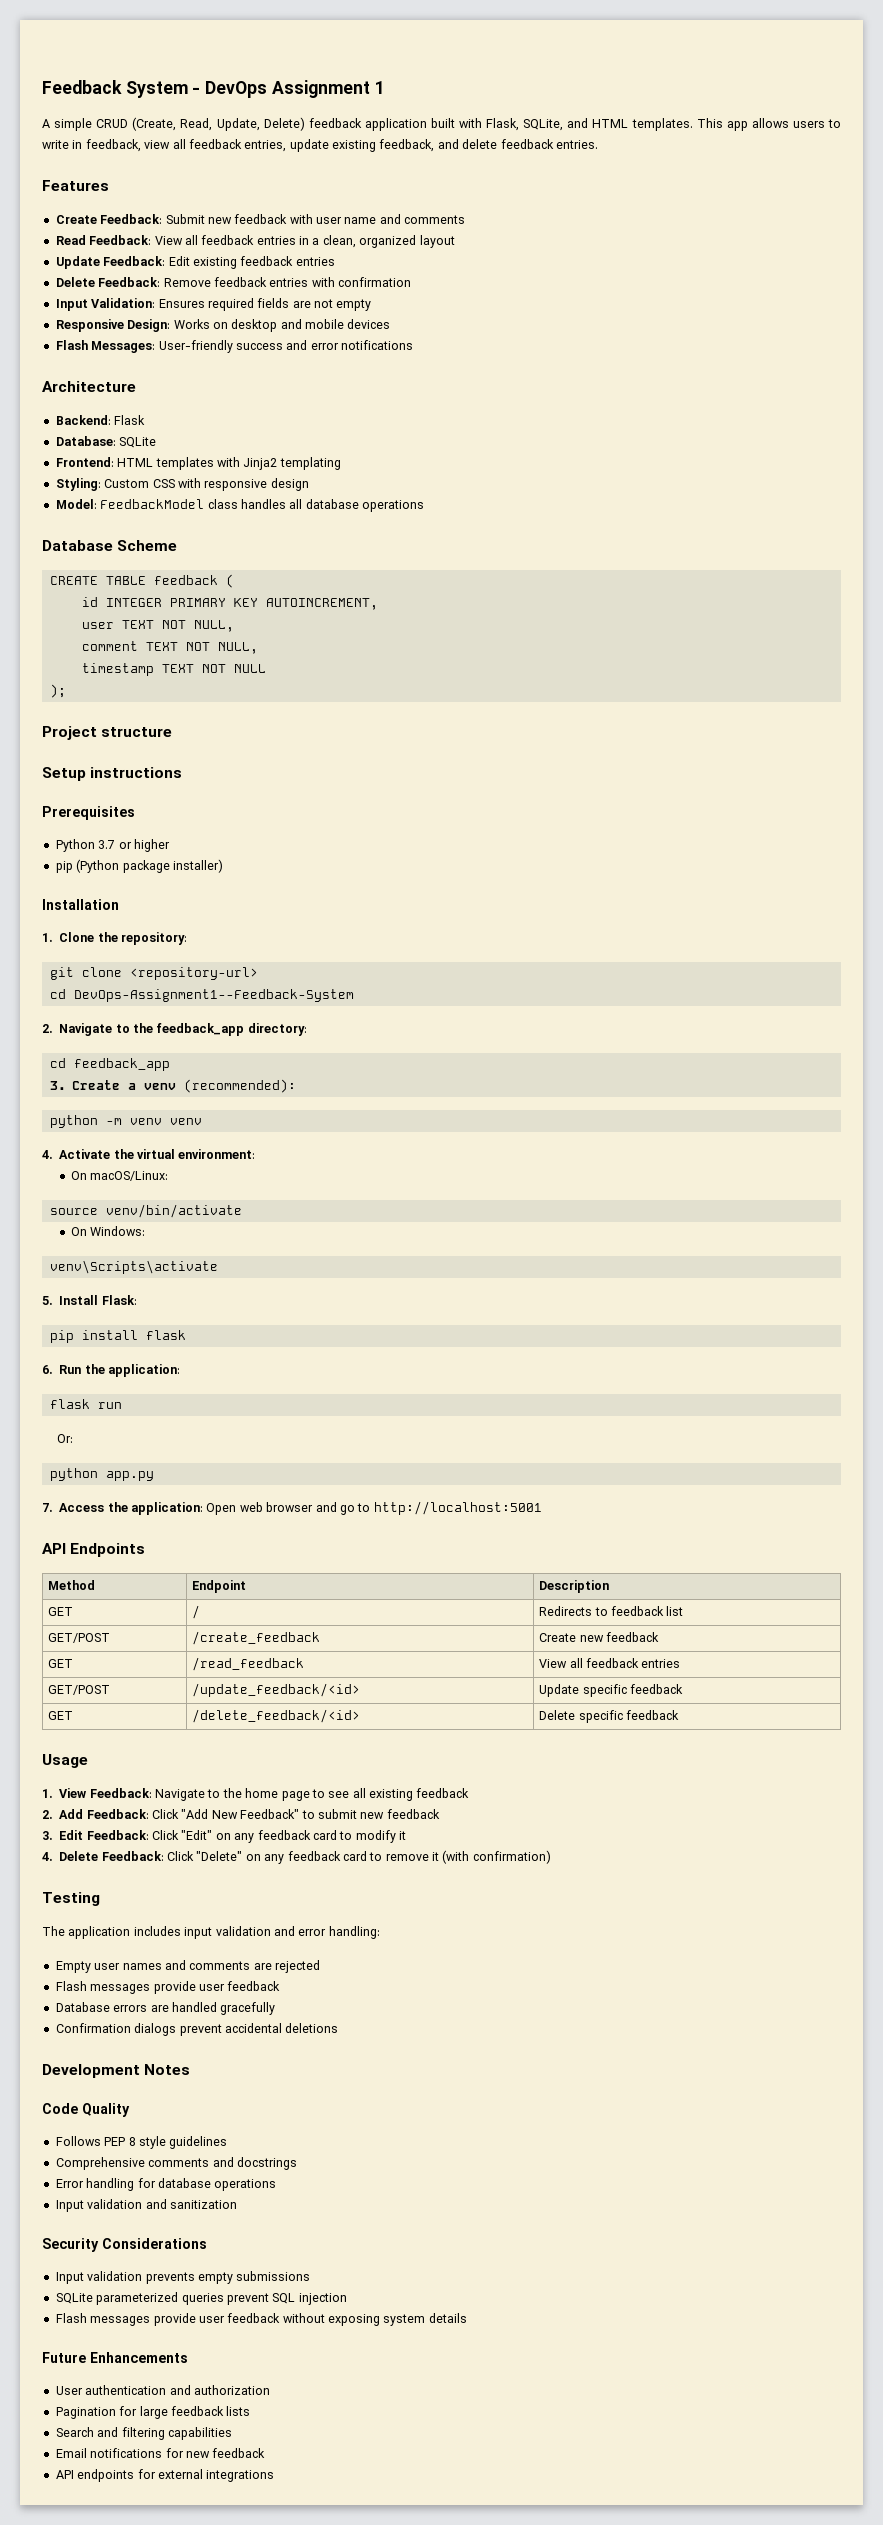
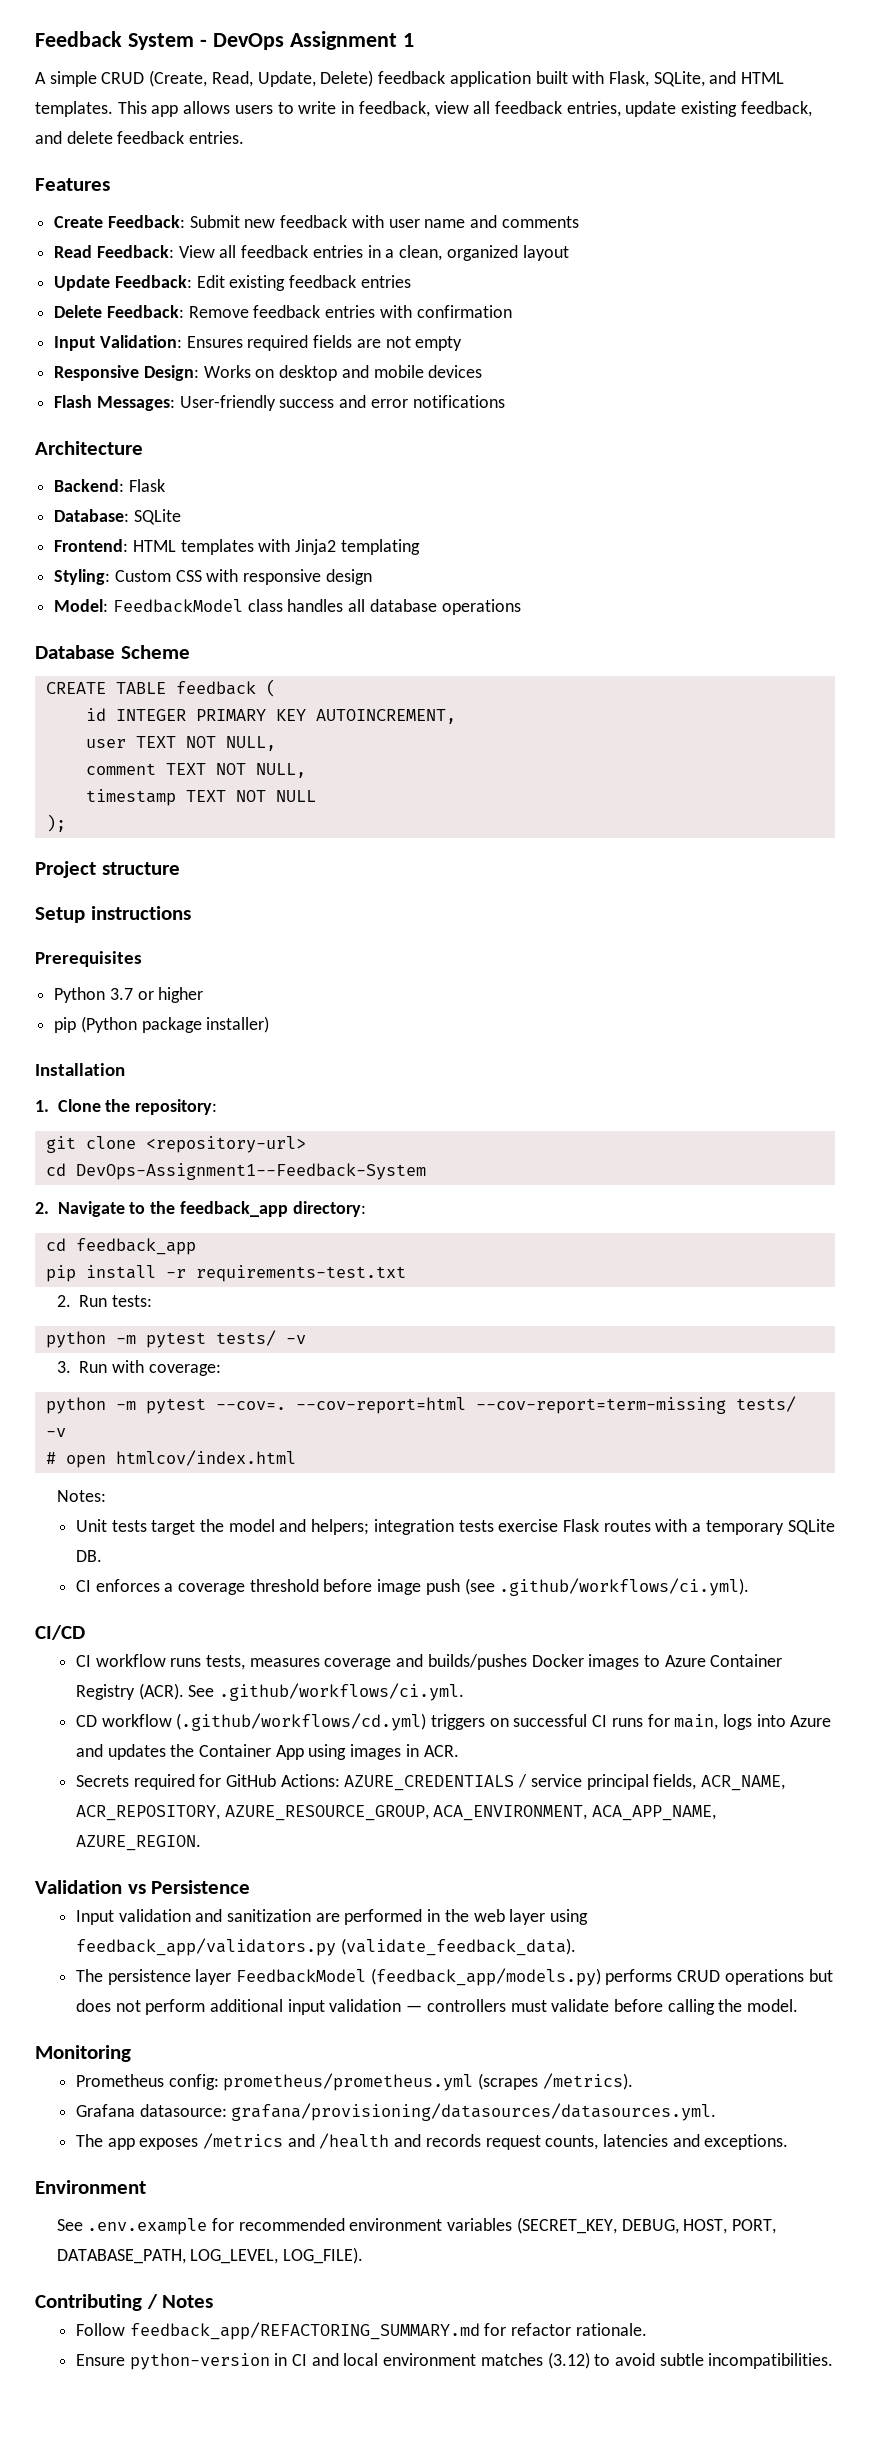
[49,1079,296,1093] [49,1115,202,1128] [42,1149,256,1159] [70,1171,169,1181] [49,1204,242,1218] [70,1226,146,1236] [49,1260,218,1274] [42,1295,137,1305] [49,1330,186,1343] [42,1364,180,1377] [49,1399,122,1409] [57,1434,74,1443] [49,1468,154,1481] [42,1501,542,1515] [42,1543,146,1557] [48,1580,96,1590] [192,1580,247,1593] [539,1580,610,1593] [48,1607,74,1616] [192,1605,201,1619] [539,1606,684,1616] [48,1633,111,1643] [192,1631,321,1645] [539,1632,660,1642] [48,1659,74,1668] [192,1657,305,1671] [539,1658,681,1668] [48,1685,111,1695] [192,1683,361,1697] [539,1684,684,1697] [48,1711,74,1720] [192,1709,361,1723] [539,1710,680,1723] [42,1754,88,1768] [42,1788,470,1801] [42,1809,440,1819] [42,1830,406,1843] [42,1850,551,1864] [42,1892,100,1906] [42,1926,380,1939] [55,1960,320,1973] [55,1981,281,1994] [55,2002,276,2015] [55,2023,339,2036] [42,2064,191,2078] [42,2103,130,2117] [55,2136,228,2149] [55,2157,297,2170] [55,2178,277,2191] [55,2199,237,2212] [42,2238,207,2252] [55,2271,311,2284] [55,2292,347,2305] [55,2313,467,2326] [42,2352,188,2363] [55,2385,270,2395] [55,2406,251,2419] [55,2427,232,2440] [55,2448,266,2458] [55,2469,275,2482] 3. Create a venv (recommended): // python -m venv venv // 4. Activate the virtual environment: // On macOS/Linux: // source venv/bin/activate // On Windows: // venv\Scripts\activate // 5. Install Flask: // pip install flask // 6. Run the application: // flask run // Or: // python app.py // 7. Access the application: Open web browser and go to http://localhost:5001 // API Endpoints // Method | Endpoint | Description // GET | / | Redirects to feedback list // GET/POST | /create_feedback | Create new feedback // GET | /read_feedback | View all feedback entries // GET/POST | /update_feedback/<id> | Update specific feedback // GET | /delete_feedback/<id> | Delete specific feedback // Usage // 1. View Feedback: Navigate to the home page to see all existing feedback // 2. Add Feedback: Click "Add New Feedback" to submit new feedback // 3. Edit Feedback: Click "Edit" on any feedback card to modify it // 4. Delete Feedback: Click "Delete" on any feedback card to remove it (with confirmation) // Testing // The application includes input validation and error handling: // Empty user names and comments are rejected // Flash messages provide user feedback // Database errors are handled gracefully // Confirmation dialogs prevent accidental deletions // Development Notes // Code Quality // Follows PEP 8 style guidelines // Comprehensive comments and docstrings // Error handling for database operations // Input validation and sanitization // Security Considerations // Input validation prevents empty submissions // SQLite parameterized queries prevent SQL injection // Flash messages provide user feedback without exposing system details // Future Enhancements // User authentication and authorization // Pagination for large feedback lists // Search and filtering capabilities // Email notifications for new feedback // API endpoints for external integrations -> [45,1265,406,1282] [56,1295,152,1307] [45,1330,306,1348] [56,1360,221,1376] [45,1396,796,1414] [45,1428,66,1437] [45,1450,296,1468] [56,1490,106,1502] [75,1519,835,1535] [75,1550,102,1562] [75,1578,750,1596] [35,1625,85,1640] [75,1654,783,1670] [75,1683,464,1701] [75,1713,832,1731] [75,1744,459,1760] [75,1774,786,1791] [75,1805,716,1821] [75,1835,201,1851] [35,1880,251,1894] [75,1909,589,1925] [75,1938,576,1956] [75,1968,833,1986] [75,1999,799,2015] [35,2045,131,2062] [75,2073,633,2091] [75,2103,717,2121] [75,2133,789,2150] [35,2180,146,2194] [56,2217,777,2235] [56,2247,363,2264] [35,2294,214,2311] [75,2322,647,2340] [75,2352,834,2370] pip install -r requirements-test.txt // 2. Run tests: // python -m pytest tests/ -v // 3. Run with coverage: // python -m pytest --cov=. --cov-report=html --cov-report=term-missing tests/ -v // # open htmlcov/index.html // Notes: // Unit tests target the model and helpers; integration tests exercise Flask routes with a temporary SQLite DB. // CI enforces a coverage threshold before image push (see .github/workflows/ci.yml). // CI/CD // CI workflow runs tests, measures coverage and builds/pushes Docker images to Azure Container Registry (ACR). See .github/workflows/ci.yml. // CD workflow (.github/workflows/cd.yml) triggers on successful CI runs for main, logs into Azure and updates the Container App using images in ACR. // Secrets required for GitHub Actions: AZURE_CREDENTIALS / service principal fields, ACR_NAME, ACR_REPOSITORY, AZURE_RESOURCE_GROUP, ACA_ENVIRONMENT, ACA_APP_NAME, AZURE_REGION. // Validation vs Persistence // Input validation and sanitization are performed in the web layer using feedback_app/validators.py (validate_feedback_data). // The persistence layer FeedbackModel (feedback_app/models.py) performs CRUD operations but does not perform additional input validation — controllers must validate before calling the model. // Monitoring // Prometheus config: prometheus/prometheus.yml (scrapes /metrics). // Grafana datasource: grafana/provisioning/datasources/datasources.yml. // The app exposes /metrics and /health and records request counts, latencies and exceptions. // Environment // See .env.example for recommended environment variables (SECRET_KEY, DEBUG, HOST, PORT, DATABASE_PATH, LOG_LEVEL, LOG_FILE). // Contributing / Notes // Follow feedback_app/REFACTORING_SUMMARY.md for refactor rationale. // Ensure python-version in CI and local environment matches (3.12) to avoid subtle incompatibilities.

